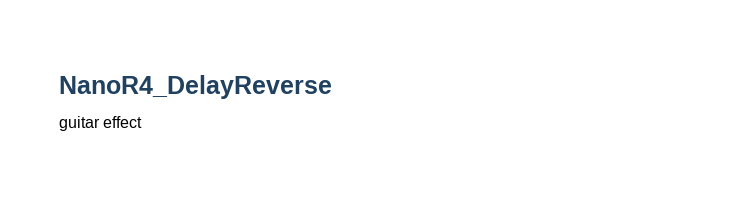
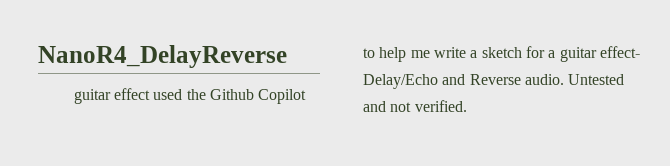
(143, 122) none -> [153,89,307,104] [363,46,640,62] [363,74,625,89] [363,100,467,112] used the Github Copilot to help me write a sketch for a guitar effect- Delay/Echo and Reverse audio. Untested and not verified.

